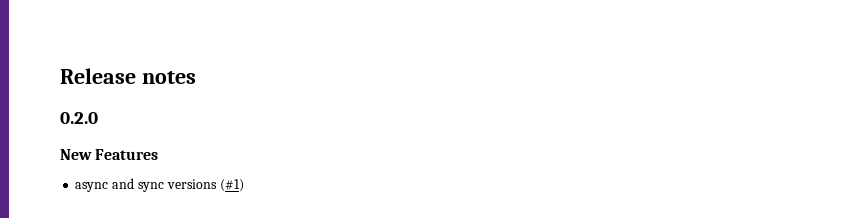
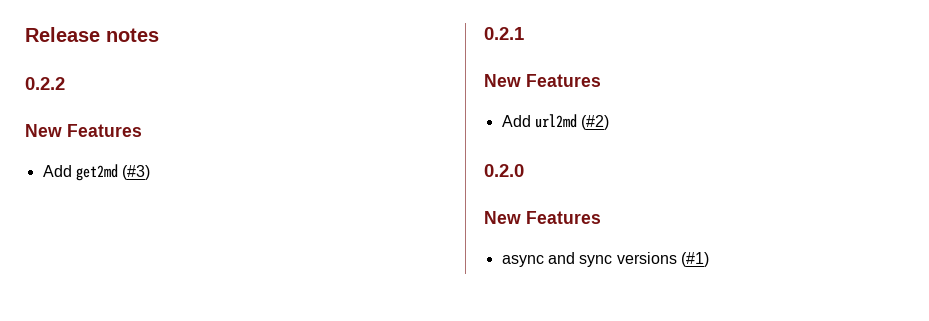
(196, 77) none -> [25,77,65,90] [25,124,142,137] [42,164,151,181] [484,27,524,40] [484,74,601,87] [501,114,610,130] // 0.2.2 // New Features // Add get2md (#3) // 0.2.1 // New Features // Add url2md (#2)

